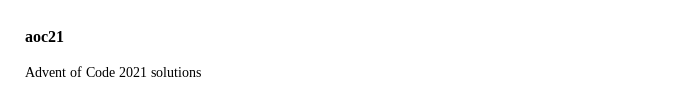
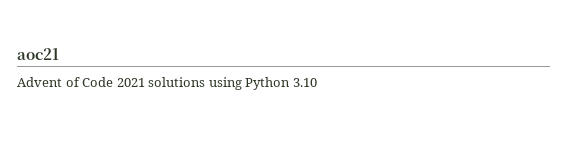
(201, 72) none -> [208,77,317,90] using Python 3.10

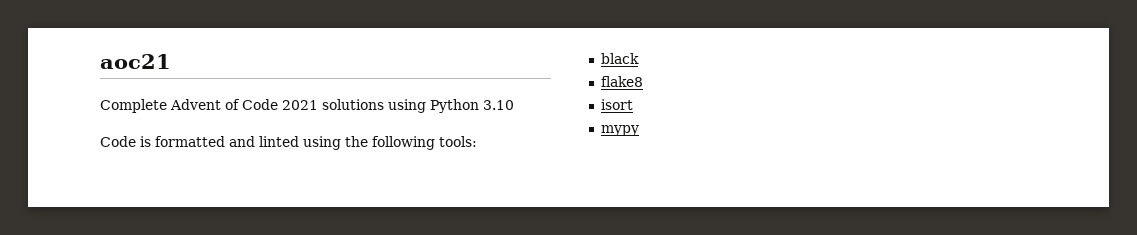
(59, 54) none -> [100,99,167,113] Complete
(317, 82) none -> [100,136,477,150] [600,53,639,64] [600,76,643,87] [600,99,633,110] [600,125,639,136] // Code is formatted and linted using the following tools: // black // flake8 // isort // mypy

